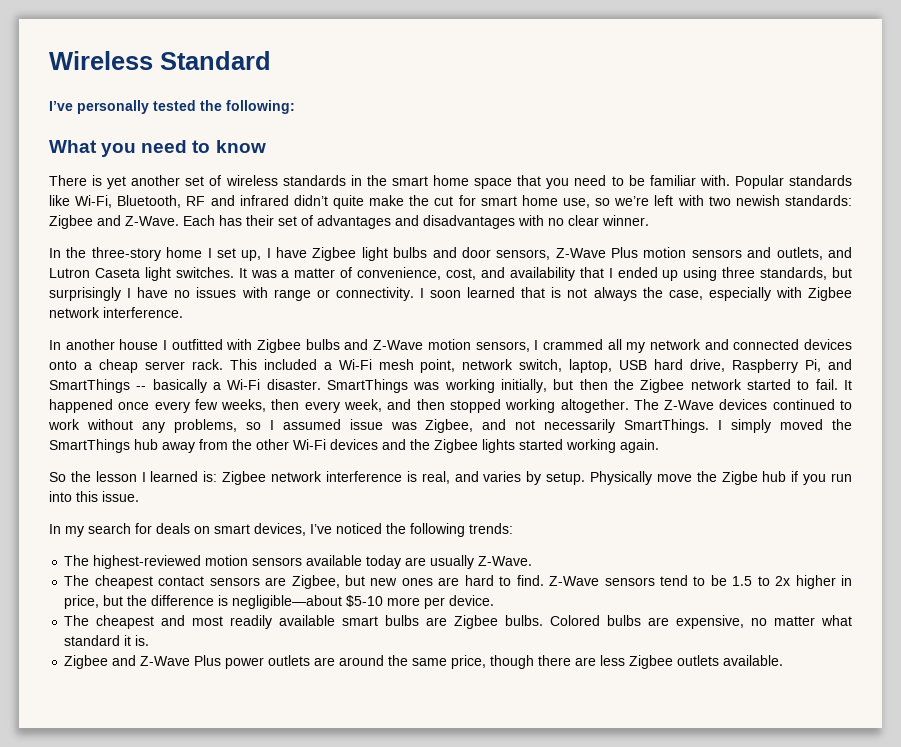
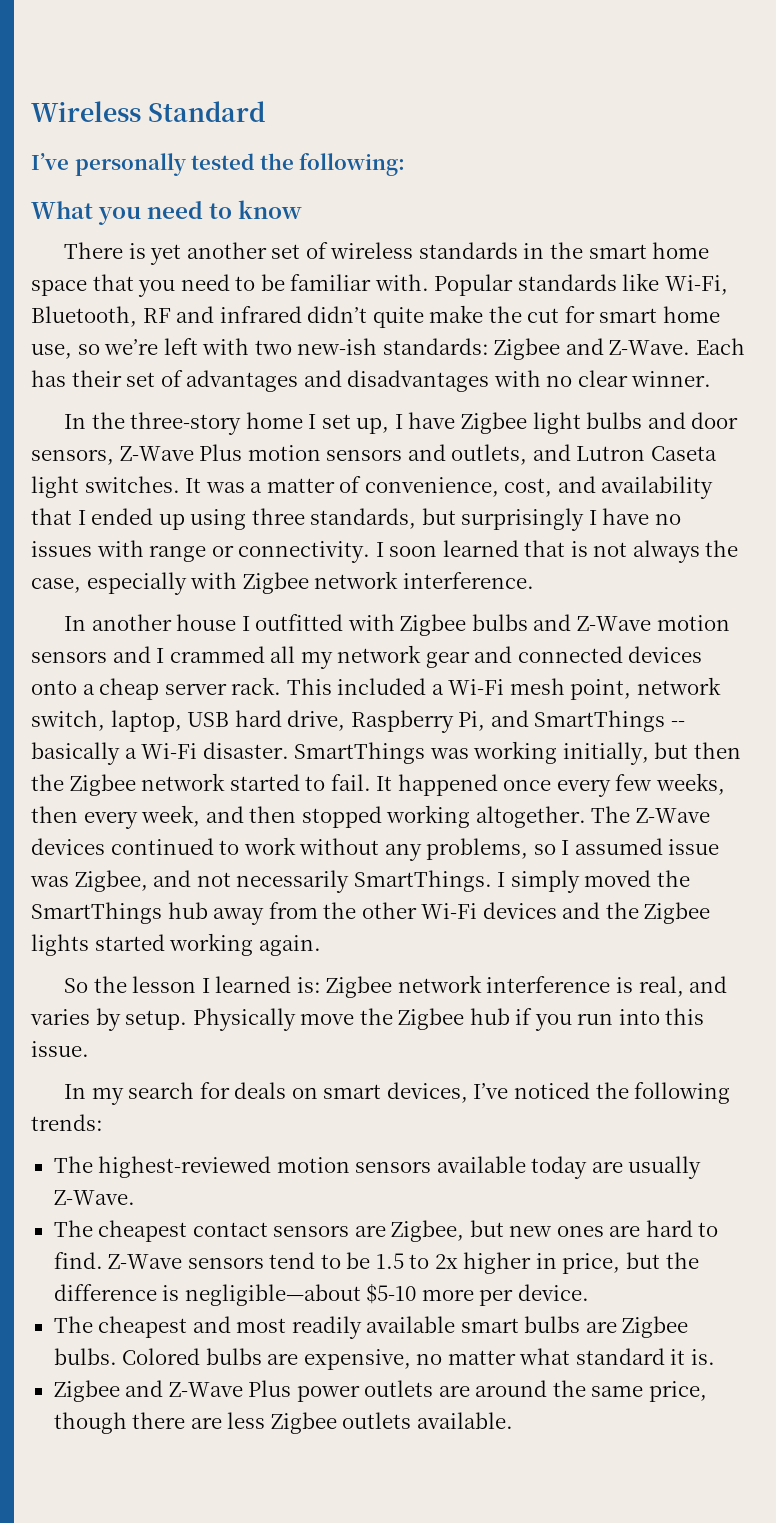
[735,195,780,206] newish -> [297,338,378,355] new-ish
[475,341,530,352] sensors, -> [31,646,151,663] sensors and
(701, 344) none -> [425,651,470,668] gear
[721,471,758,485] Zigbe -> [398,1008,465,1030] Zigbee

